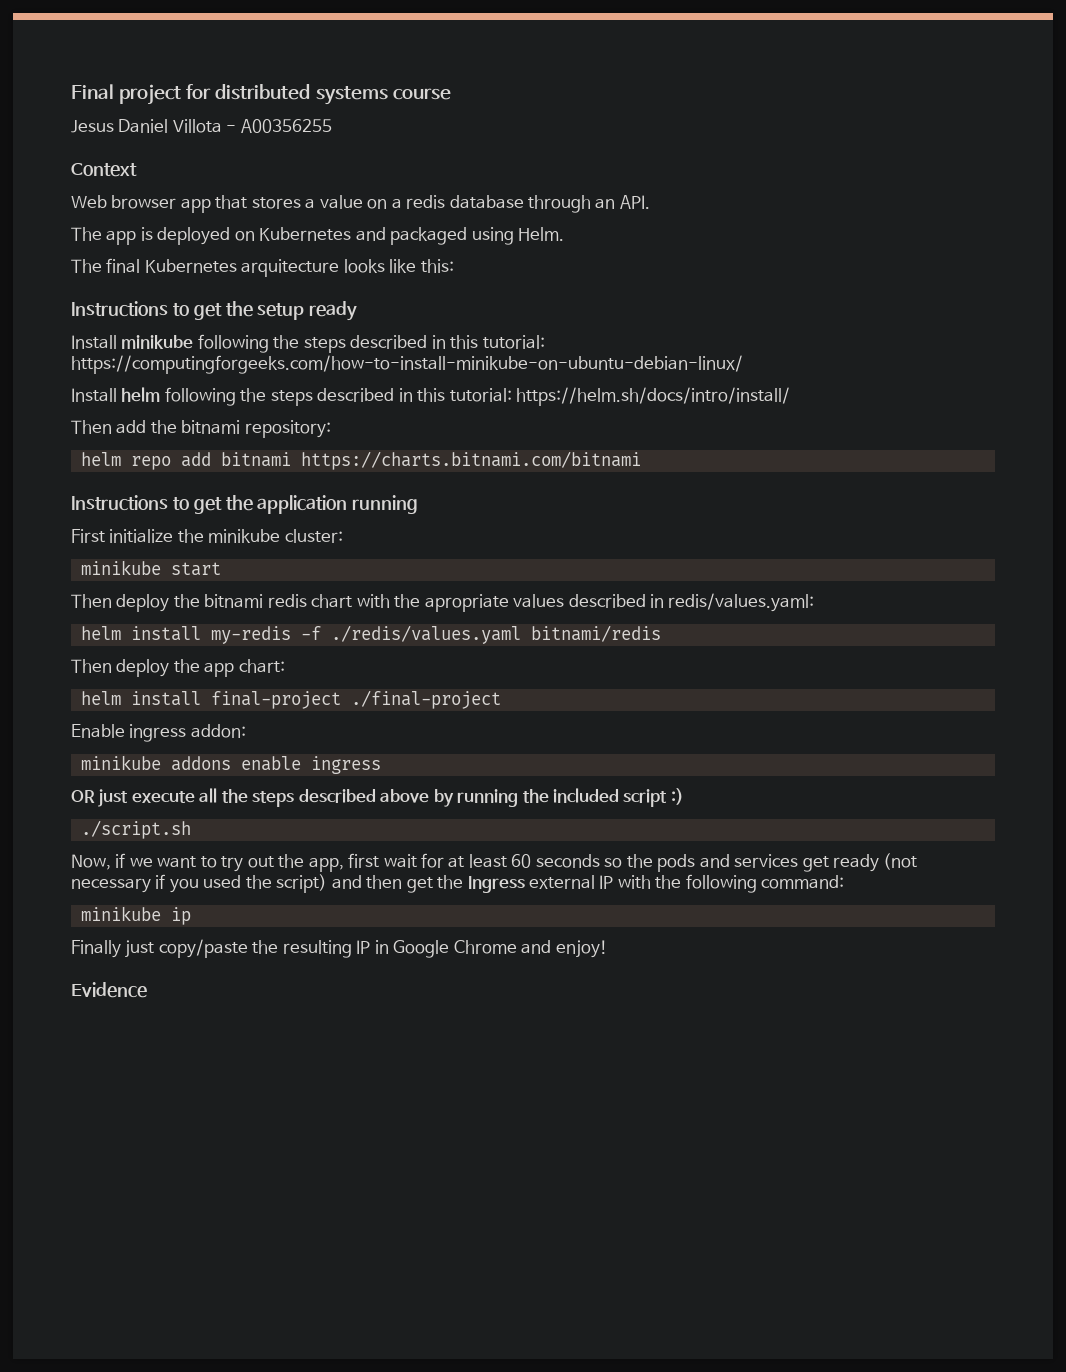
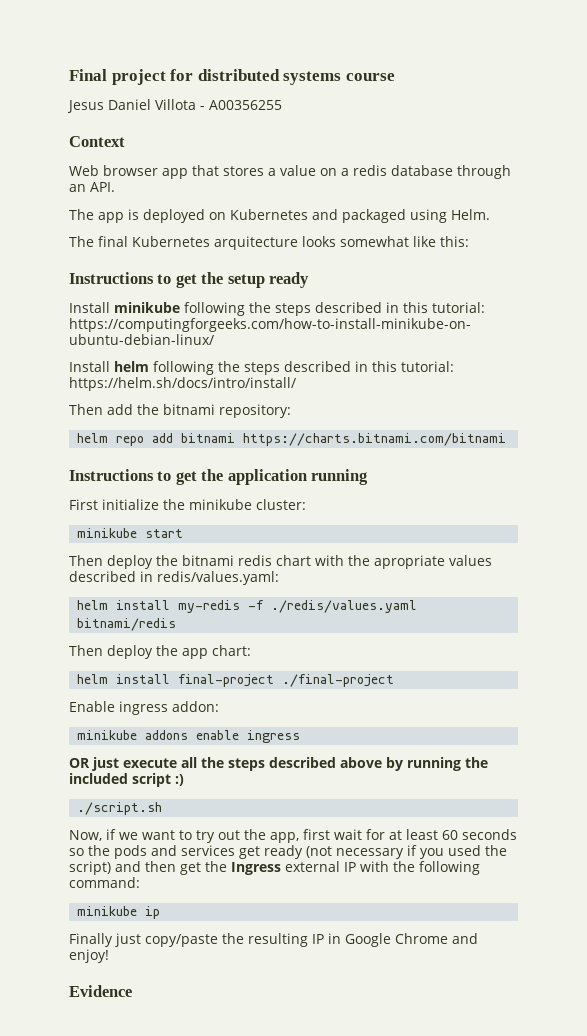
(385, 266) none -> [340,236,409,247] somewhat

